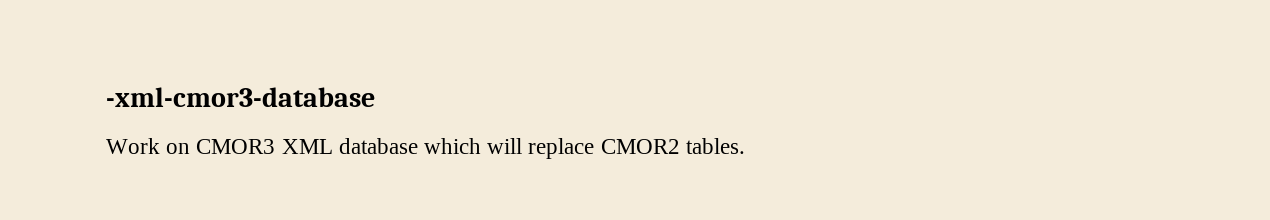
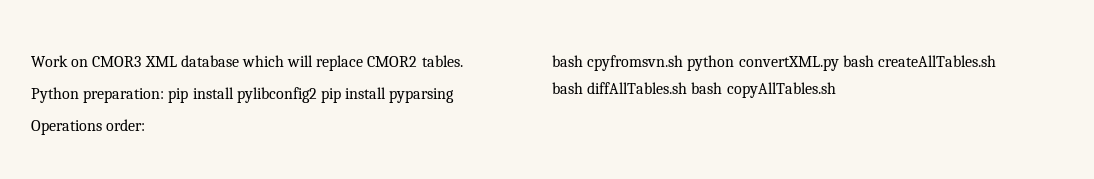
[106,87,375,107] -xml-cmor3-database // -> (31, 61) none
(745, 146) none -> [31,87,455,103] [31,119,146,135] [552,55,996,71] [552,82,836,98] // Python preparation: pip install pylibconfig2 pip install pyparsing // Operations order: // bash cpyfromsvn.sh python convertXML.py bash createAllTables.sh bash diffAllTables.sh bash copyAllTables.sh

